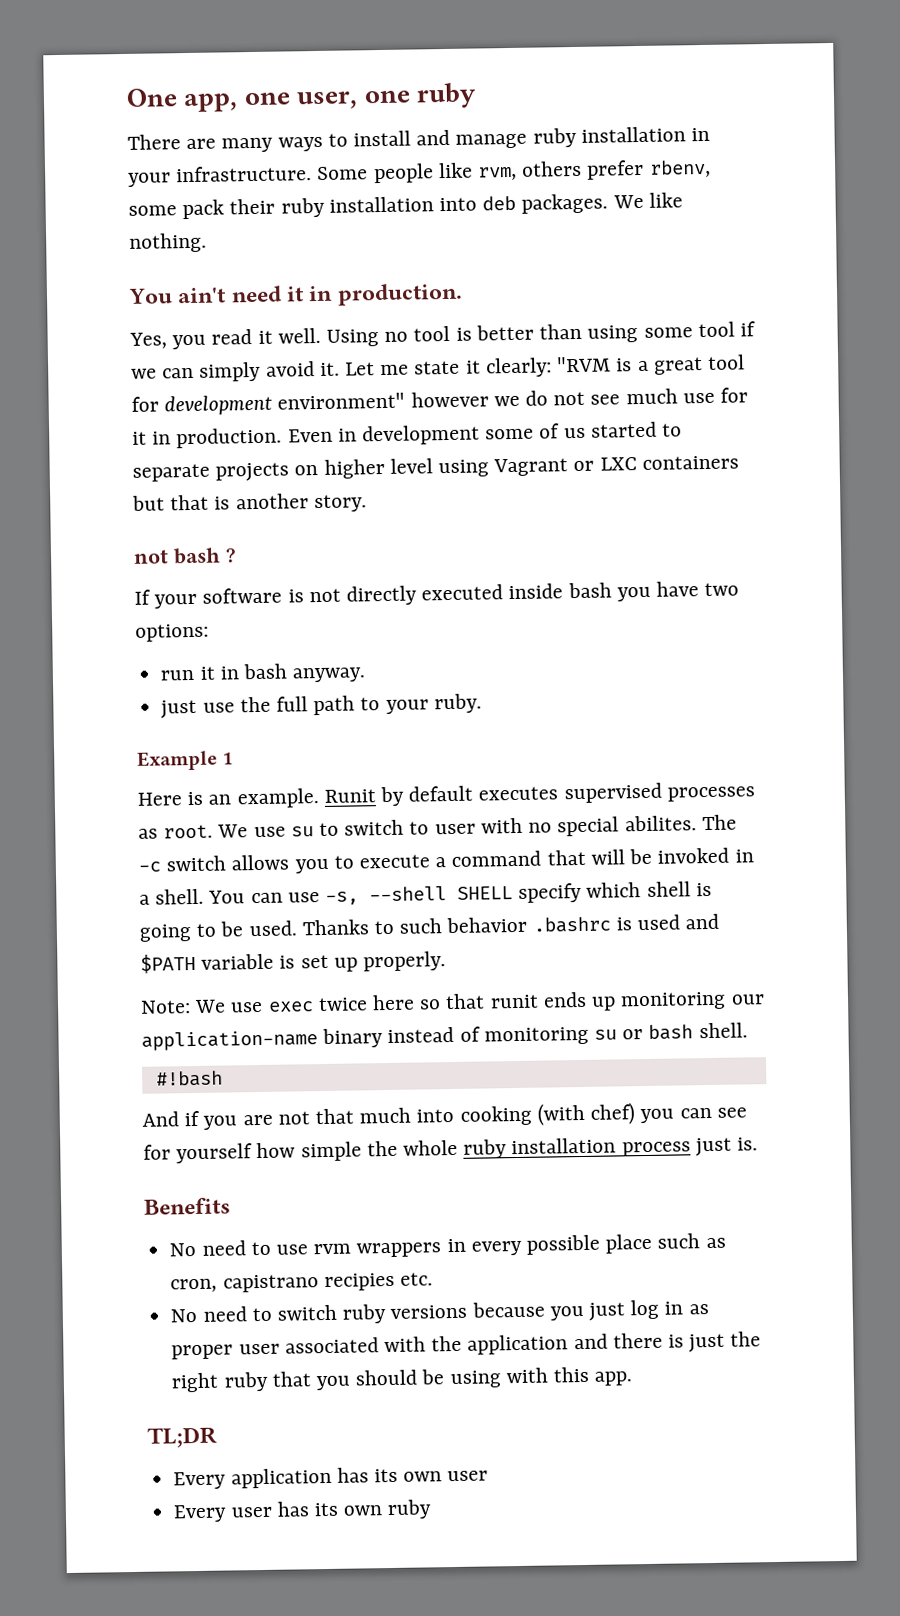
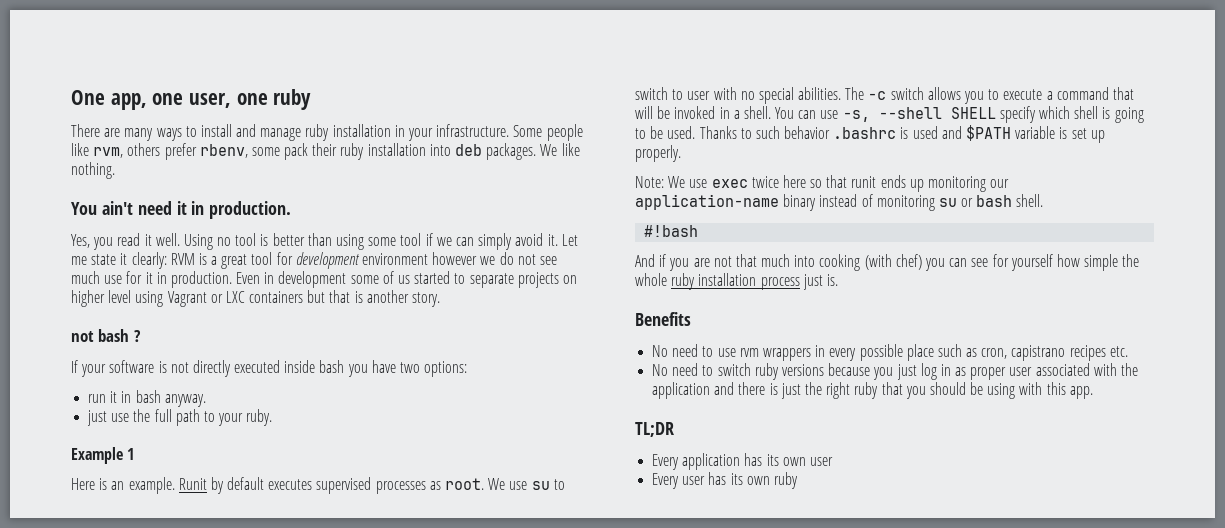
[557,356,612,373] "RVM -> [170,253,195,265] RVM
[277,392,406,410] environment" -> [362,253,429,265] environment
[624,815,697,832] abilites. -> [798,87,842,100] abilities.
[323,1272,395,1292] recipies -> [1069,345,1106,361] recipes

